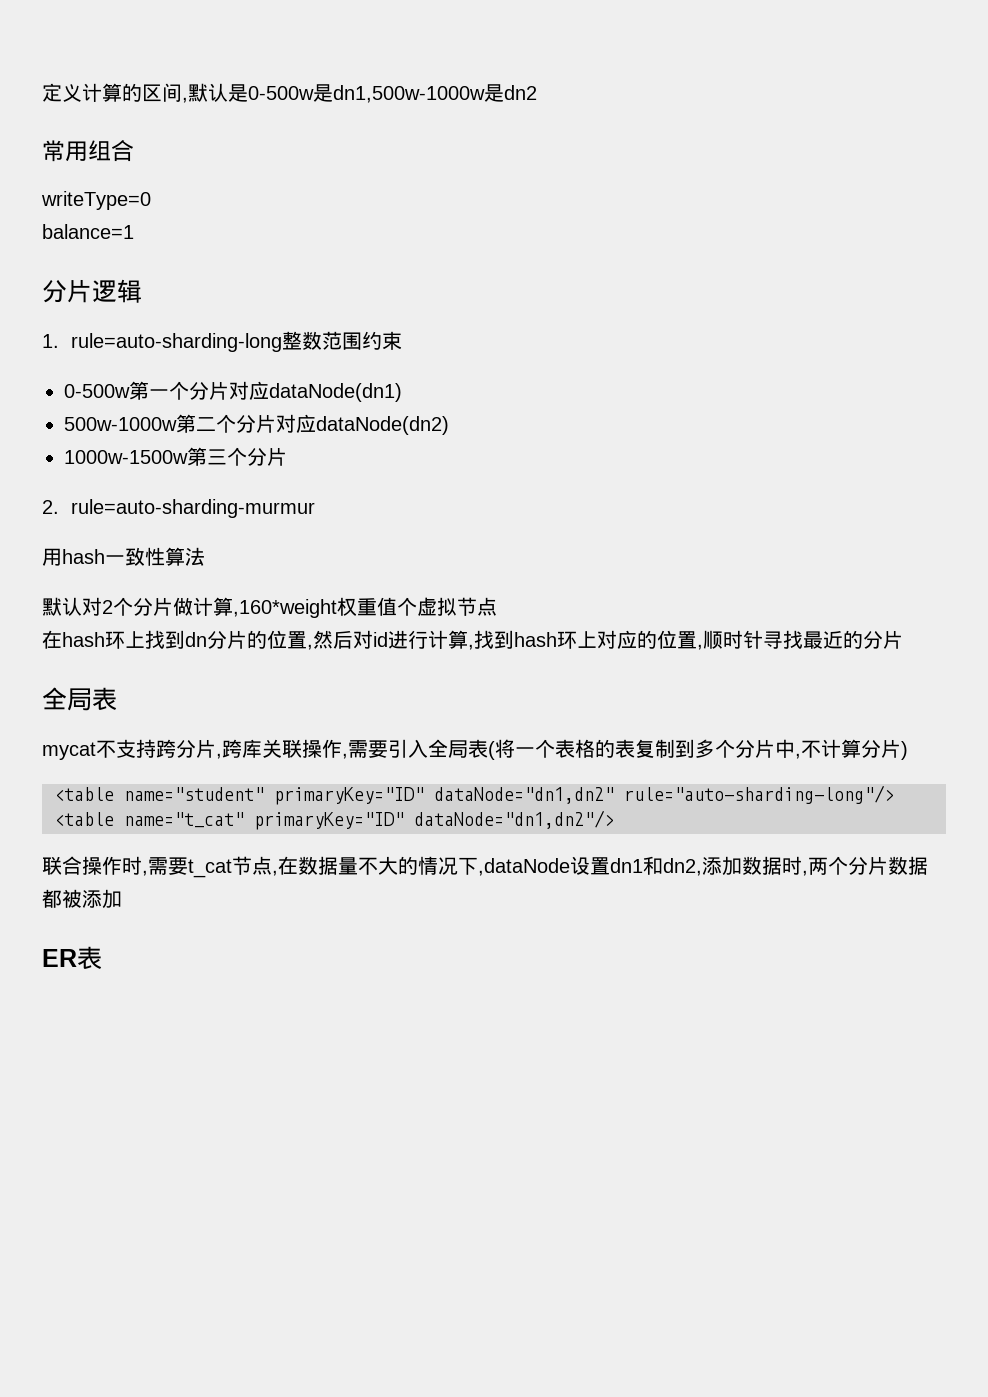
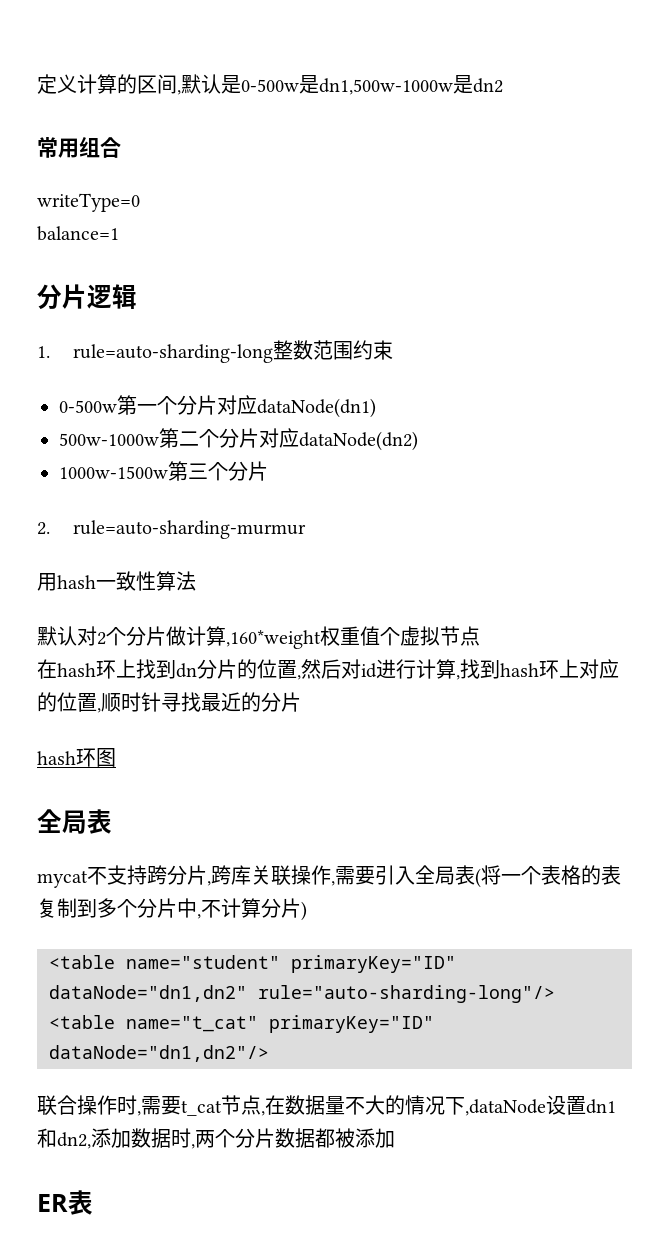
(903, 639) none -> [37,748,116,767] // hash环图

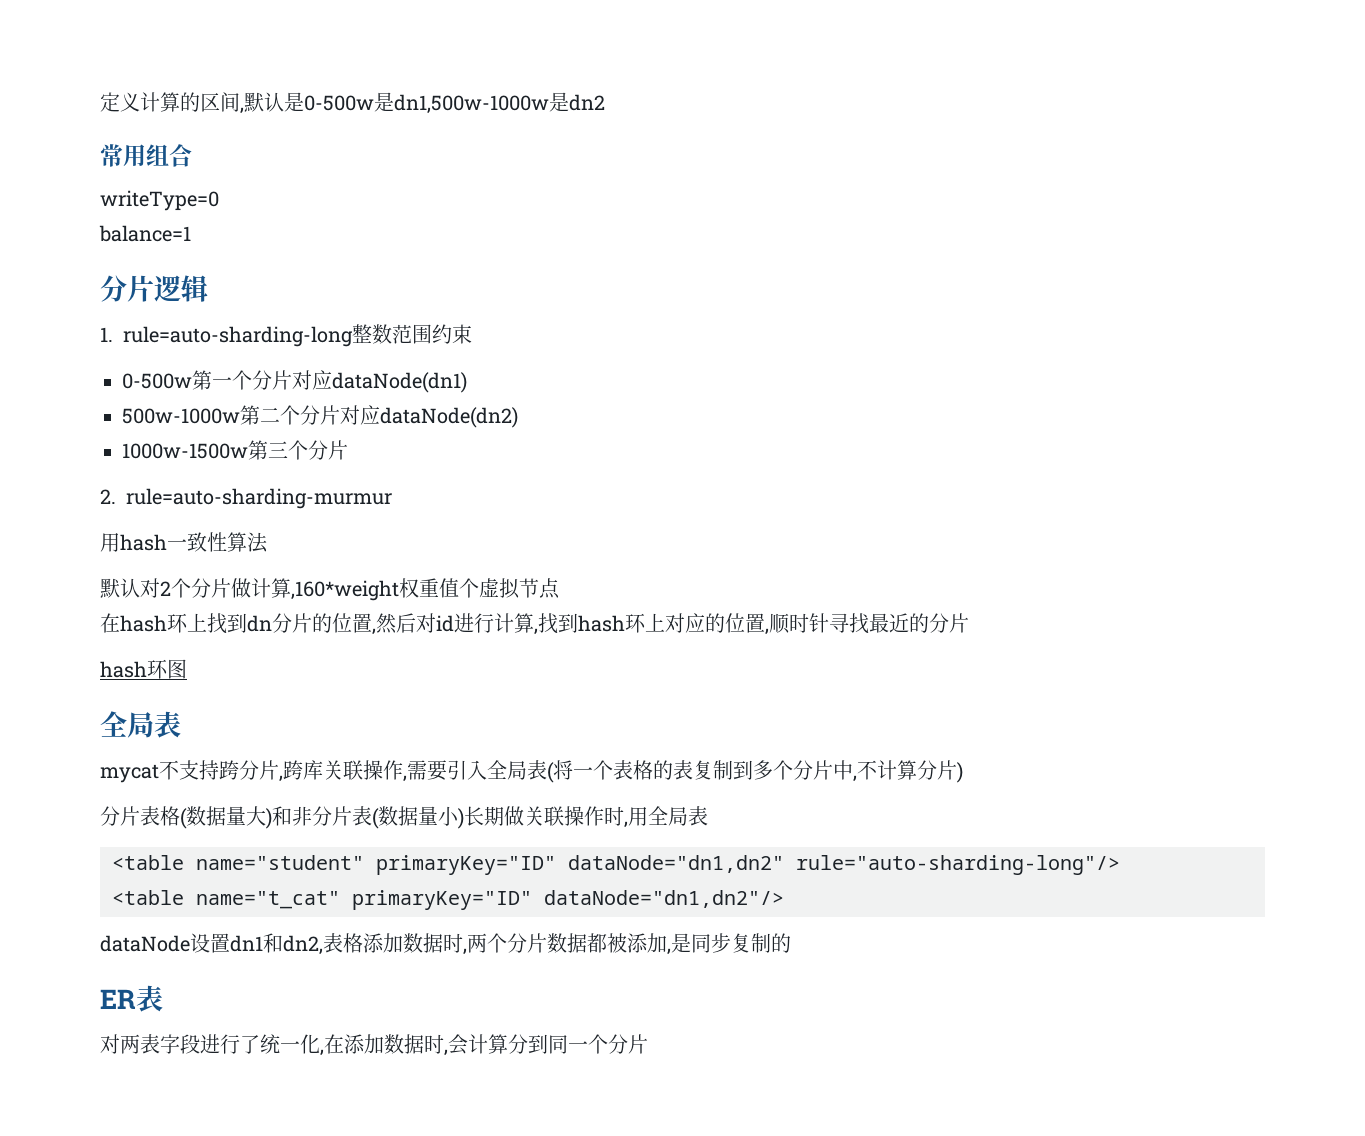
(307, 911) none -> [100,806,708,829] // 分片表格(数据量大)和非分片表(数据量小)长期做关联操作时,用全局表
[37,1095,546,1116] 联合操作时,需要t_cat节点,在数据量不大的情况下,dataNode -> [100,935,190,952] dataNode
(91, 1140) none -> [323,933,363,953] 表格
[37,1190,93,1215] // ER表 -> [667,933,791,955] [100,985,163,1012] [100,1034,648,1056] ,是同步复制的 // ER表 // 对两表字段进行了统一化,在添加数据时,会计算分到同一个分片

